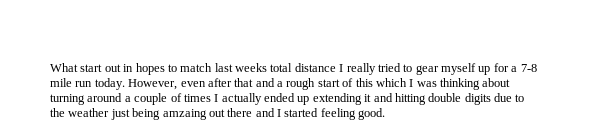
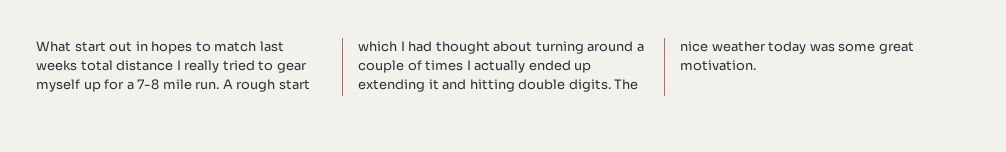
[75,78,480,90] run today. However, even after that and a rough start of this which I was thinking -> [195,79,310,92] [358,41,490,54] run. A rough start which I had thought
[464,93,525,105] [50,108,386,120] digits due to the weather just being amzaing out there and I started feeling good. -> [568,79,639,92] [680,41,914,54] [680,60,756,71] digits. The nice weather today was some great motivation.

